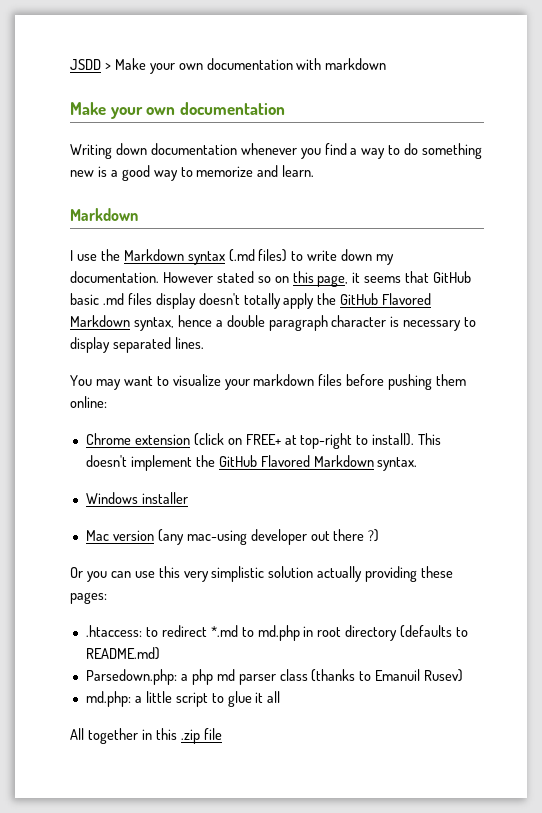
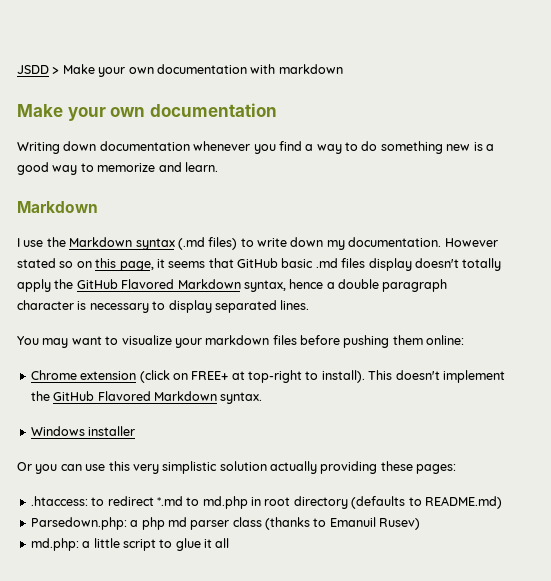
[85,529,380,545] // Mac version (any mac-using developer out there ?) -> (136, 431) none
[70,728,222,744] // All together in this .zip file -> (230, 543) none

